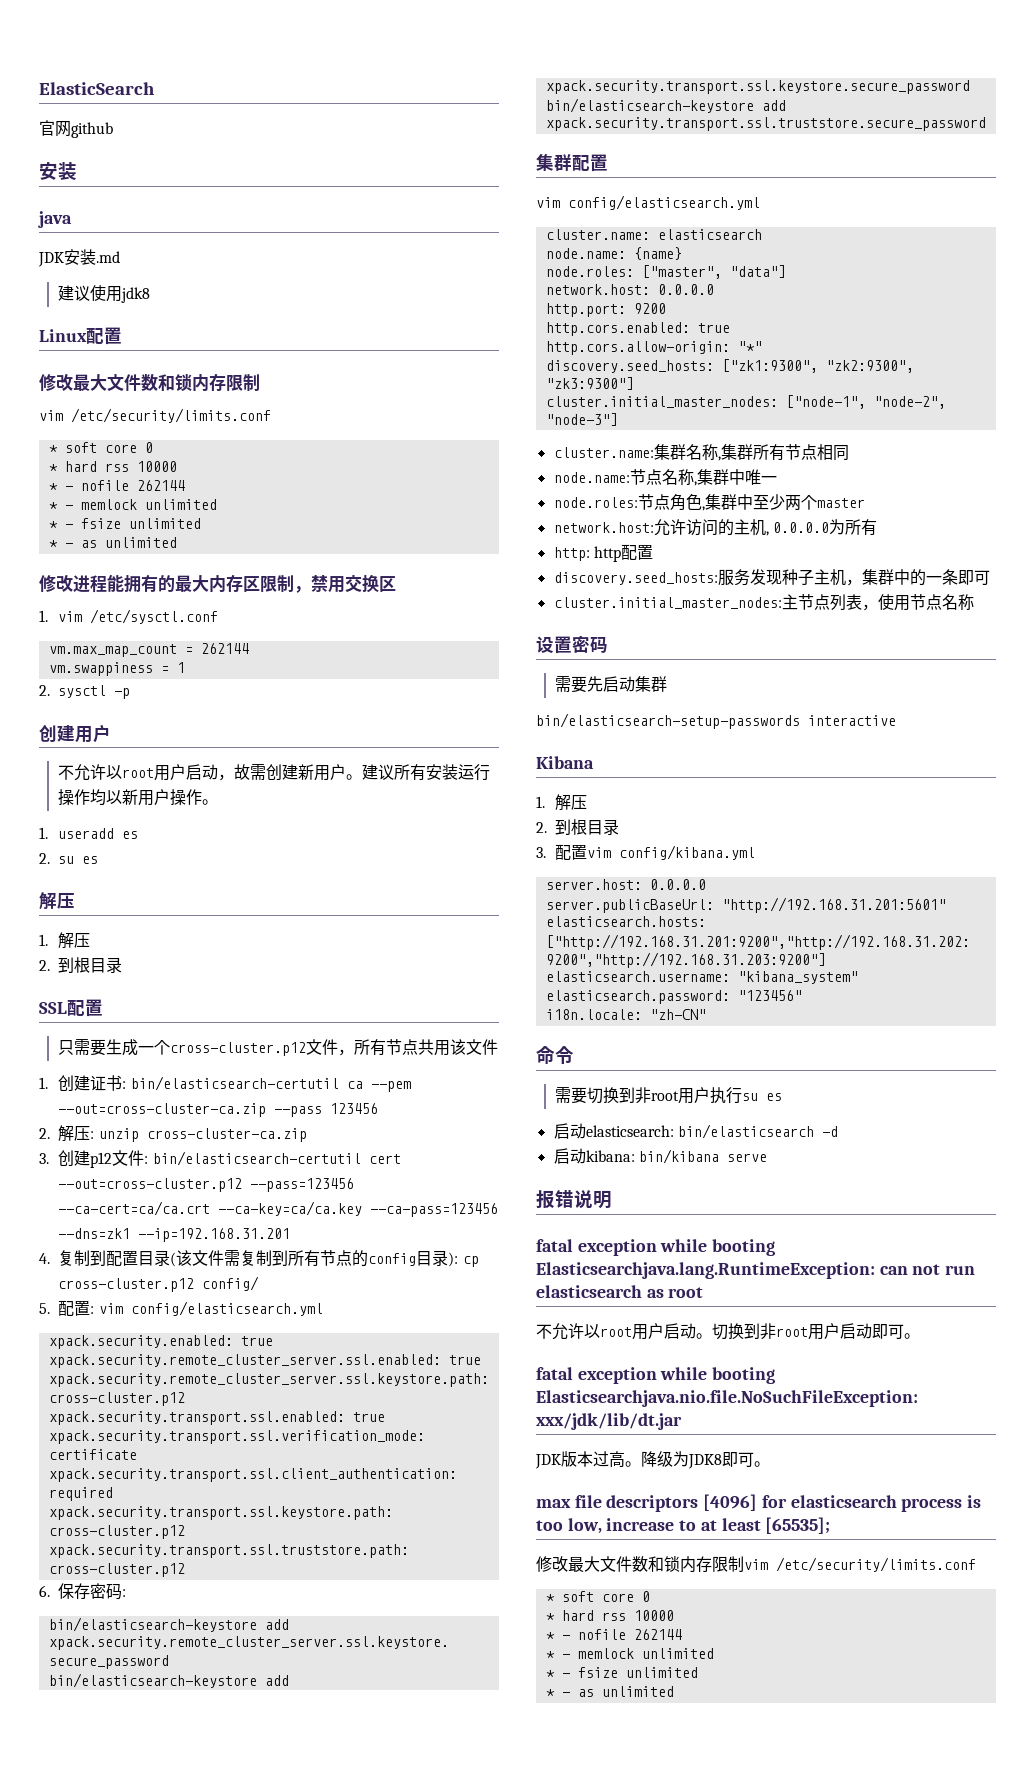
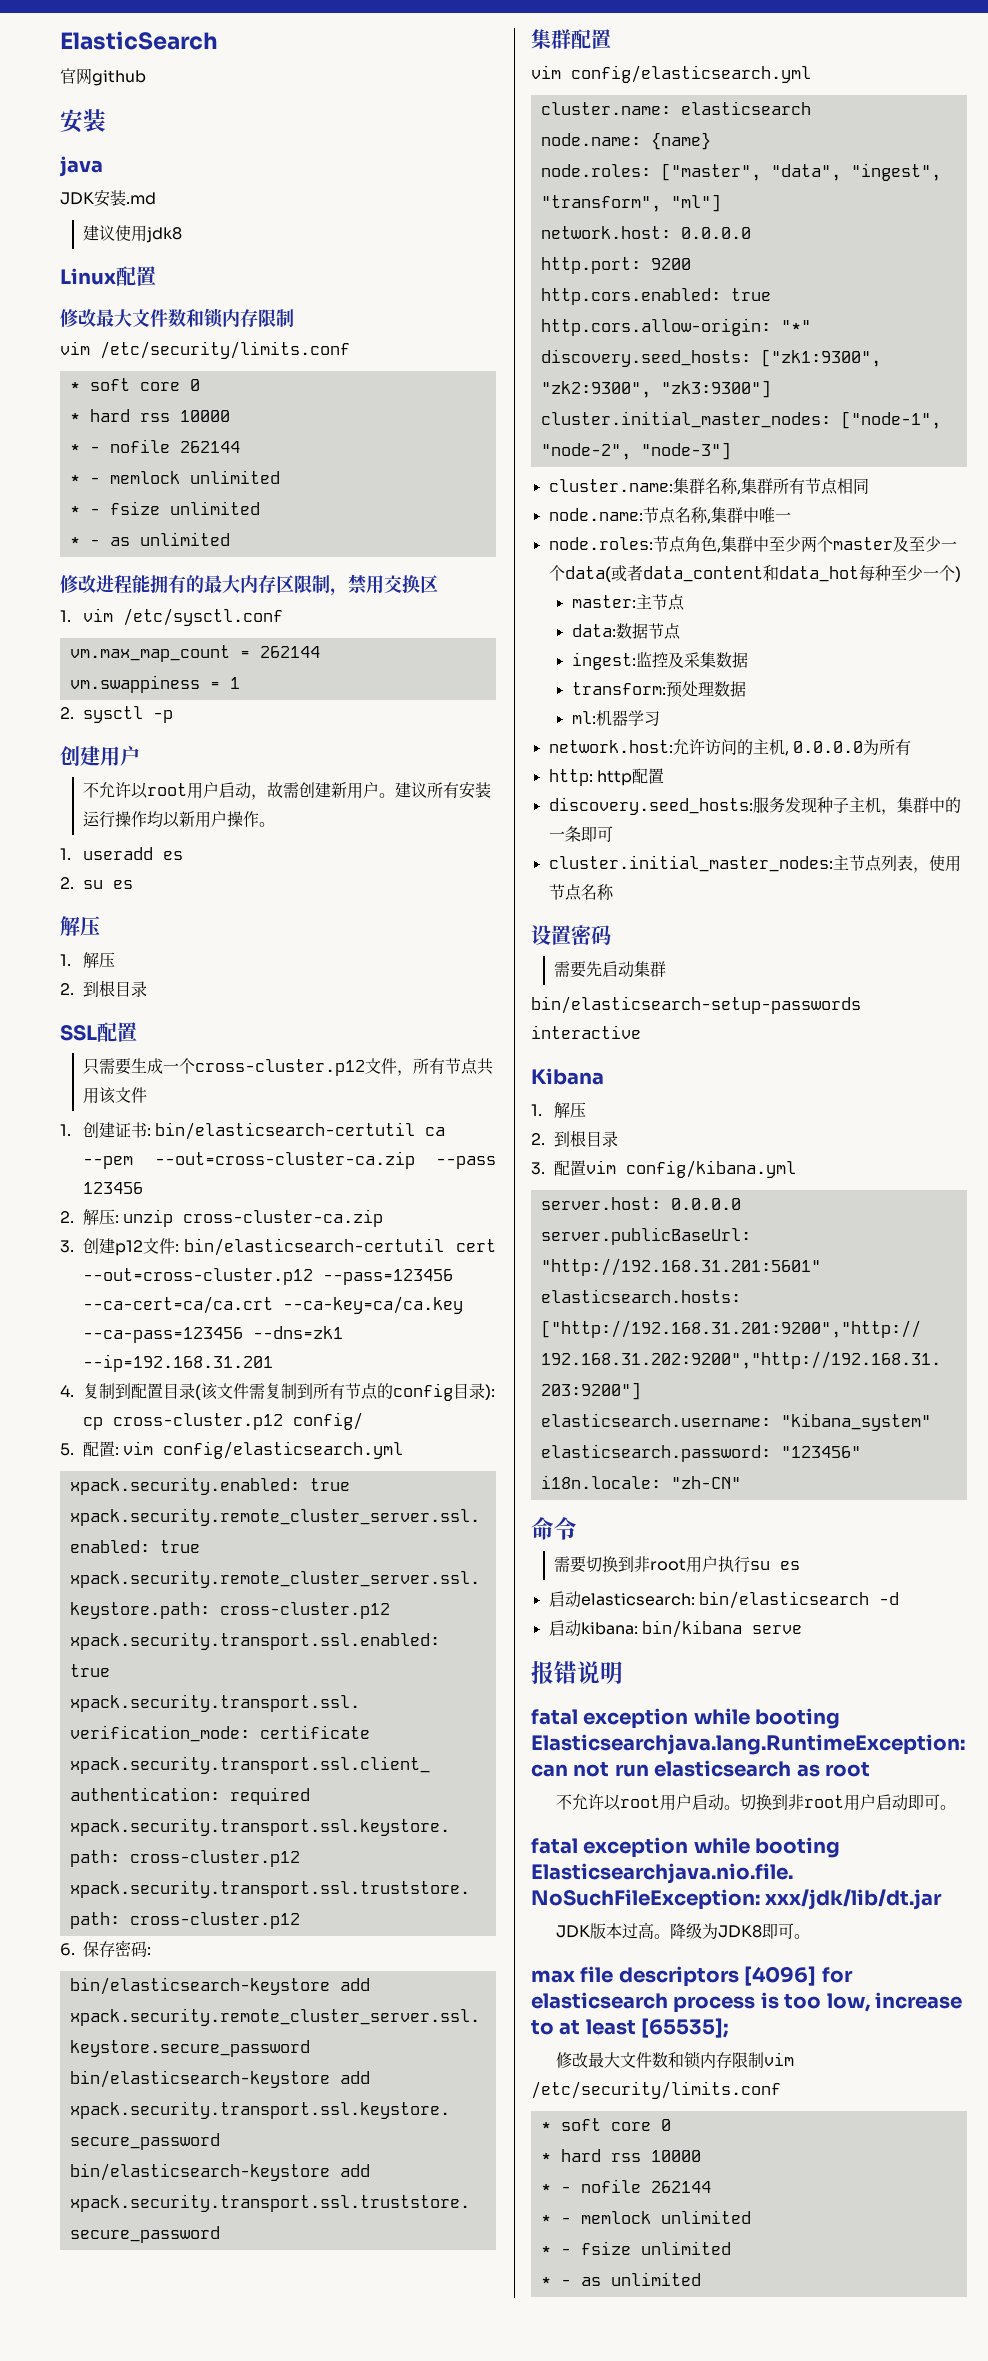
[729,265,786,278] "data"] -> [770,163,941,181] [540,194,721,212] "data", "ingest", "transform", "ml"]
(865, 503) none -> [892,536,957,552] [548,565,961,582] [571,594,685,611] [571,623,681,640] [571,651,748,670] [571,681,746,698] [571,710,660,726] 及至少一个data(或者data_content和data_hot每种至少一个) // master:主节点 // data:数据节点 // ingest:监控及采集数据 // transform:预处理数据 // ml:机器学习

